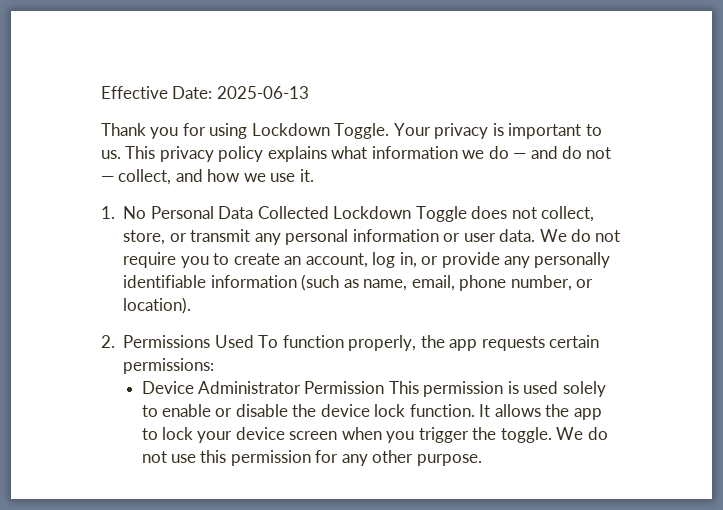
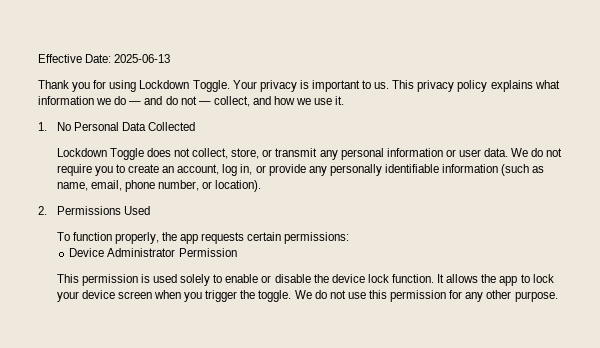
(329, 212) none -> (196, 126) //
(254, 341) none -> (150, 210) //
(385, 387) none -> (237, 252) //

